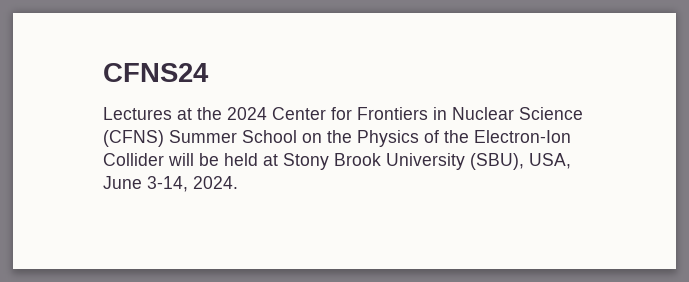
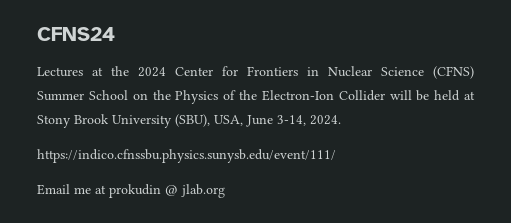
(238, 182) none -> [37,149,336,163] [37,184,225,198] // https://indico.cfnssbu.physics.sunysb.edu/event/111/ // Email me at prokudin @ jlab.org

